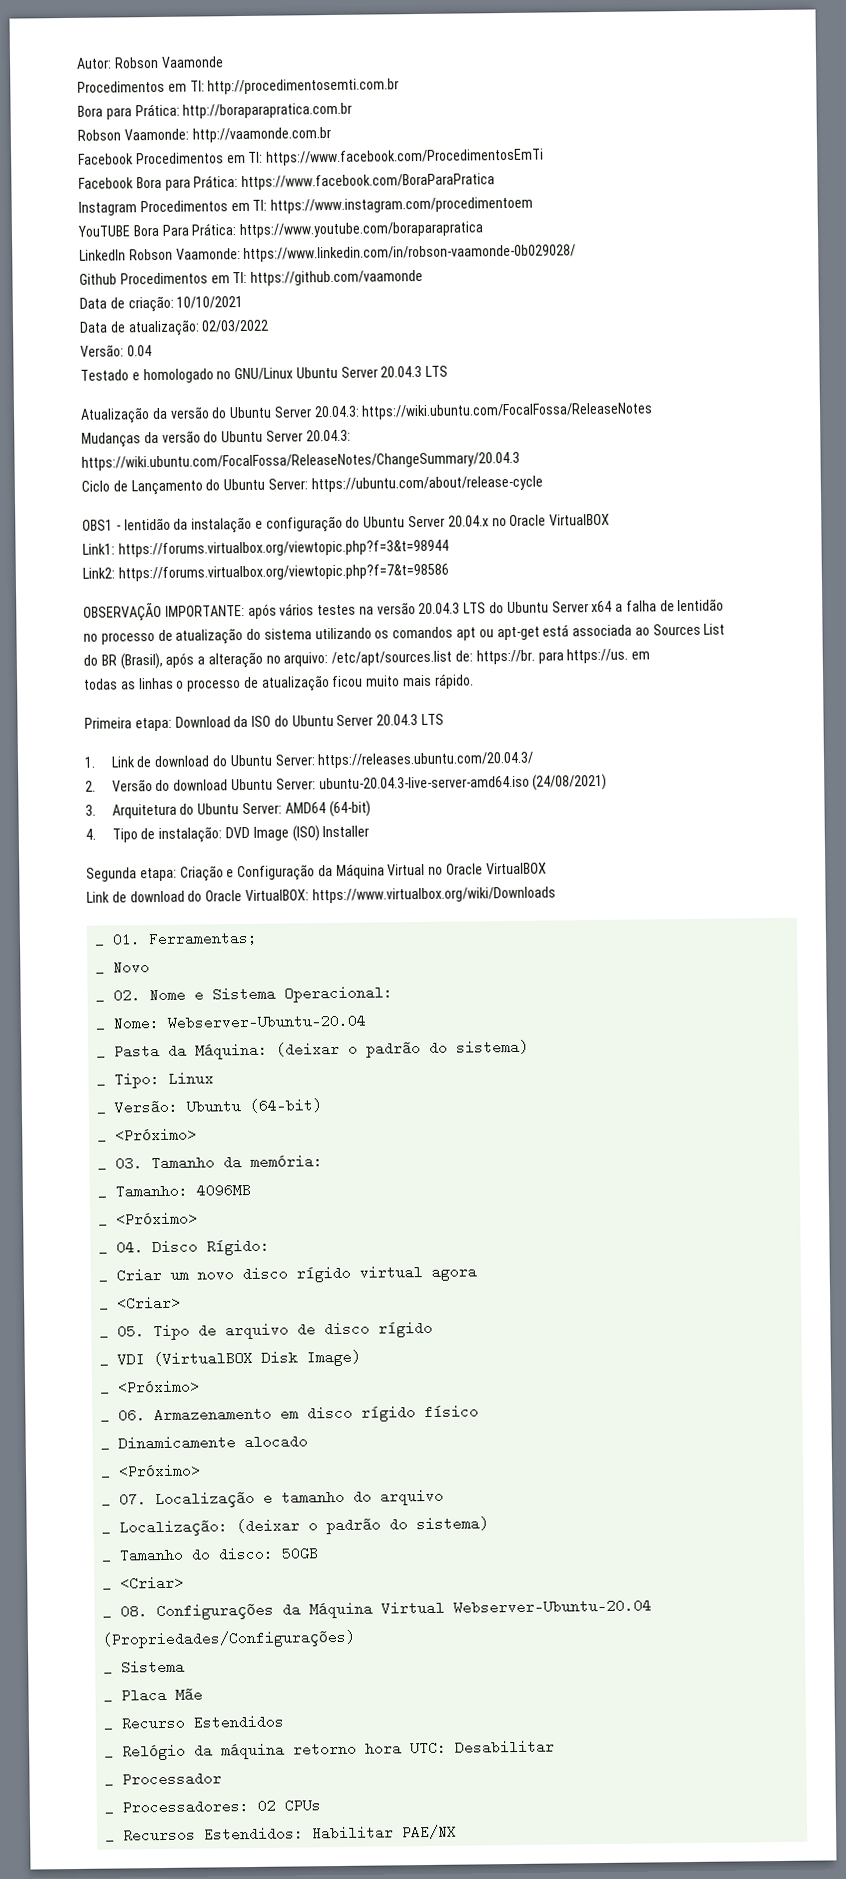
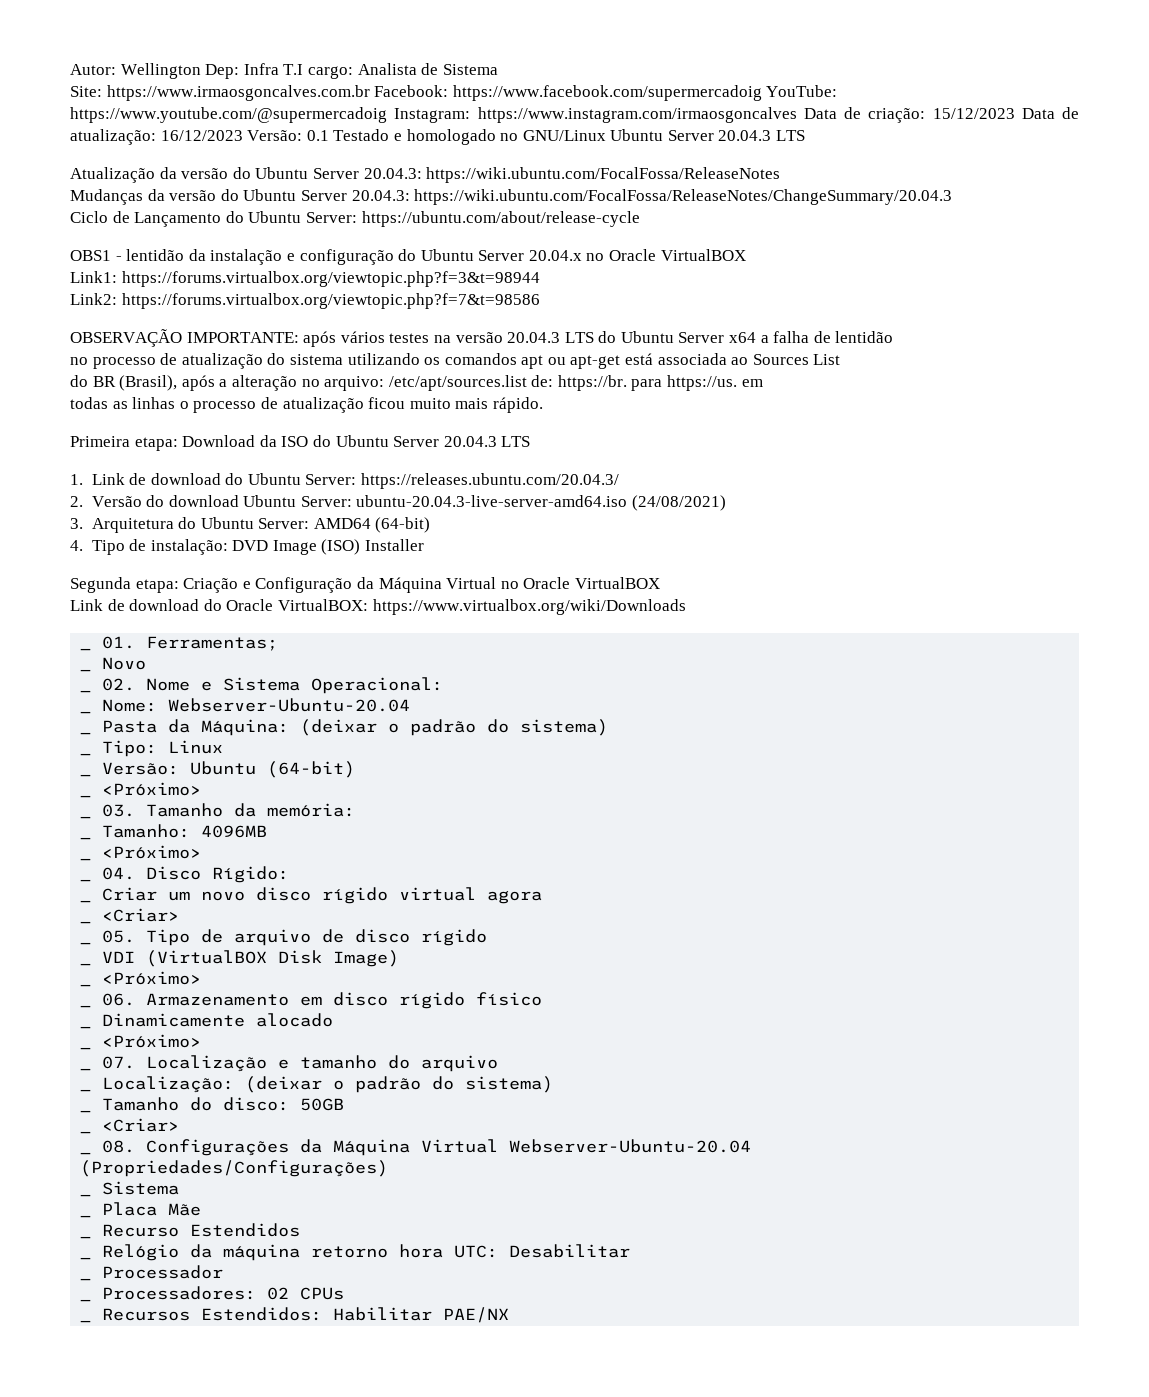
[113,56,224,69] [77,78,400,95] [77,102,353,120] [77,126,331,143] [78,148,545,166] [78,173,496,191] [78,196,534,216] [77,221,485,239] [79,244,577,262] [79,269,424,286] Robson Vaamonde // Procedimentos em TI: http://procedimentosemti.com.br // Bora para Prática: http://boraparapratica.com.br // Robson Vaamonde: http://vaamonde.com.br // Facebook Procedimentos em TI: https://www.facebook.com/ProcedimentosEmTi // Facebook Bora para Prática: https://www.facebook.com/BoraParaPratica // Instagram Procedimentos em TI: https://www.instagram.com/procedimentoem // YouTUBE Bora Para Prática: https://www.youtube.com/boraparapratica // LinkedIn Robson Vaamonde: https://www.linkedin.com/in/robson-vaamonde-0b029028/ // Github Procedimentos em TI: https://github.com/vaamonde // -> [120,63,498,79] [70,85,838,101] [70,107,797,123] Wellington Dep: Infra T.I cargo: Analista de Sistema // Site: https://www.irmaosgoncalves.com.br Facebook: https://www.facebook.com/supermercadoig YouTube: https://www.youtube.com/@supermercadoig Instagram: https://www.instagram.com/irmaosgoncalves
[176,295,244,309] 10/10/2021 // -> [932,108,1015,119] 15/12/2023
[201,319,270,333] [80,344,152,357] 02/03/2022 // Versão: 0.04 // -> [160,130,329,141] 16/12/2023 Versão: 0.1

